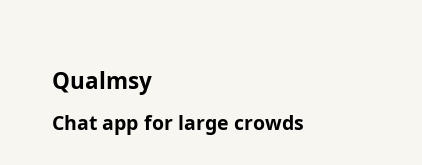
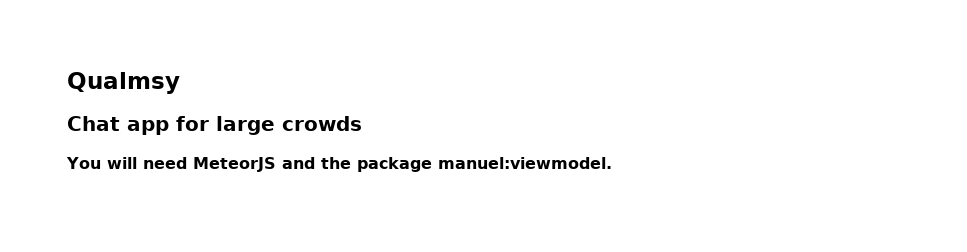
(305, 122) none -> [66,157,612,172] // You will need MeteorJS and the package manuel:viewmodel.

